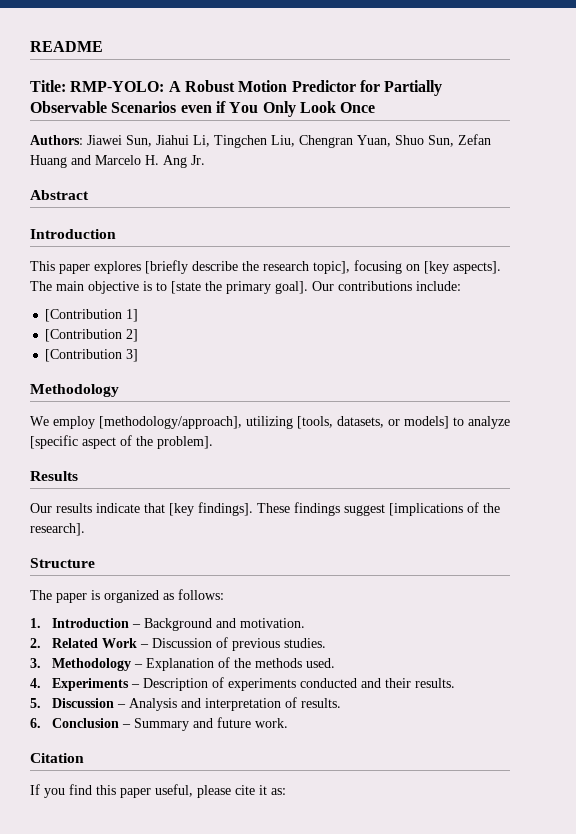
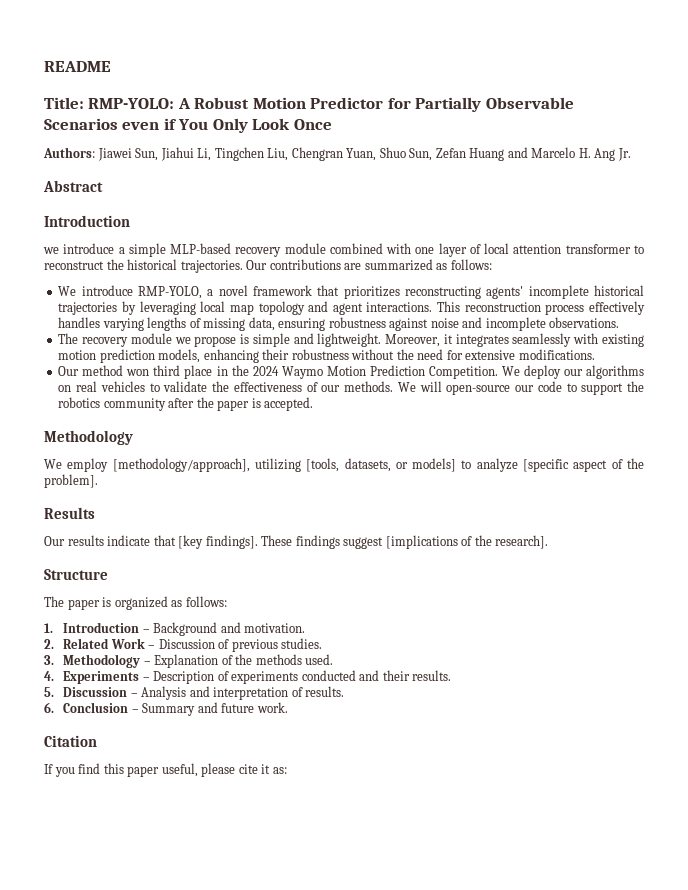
[30,260,501,274] [30,281,461,294] [45,309,139,322] [45,329,139,342] [45,349,139,362] This paper explores [briefly describe the research topic], focusing on [key aspects]. The main objective is to [state the primary goal]. Our contributions include: // [Contribution 1] // [Contribution 2] // [Contribution 3] -> [43,243,644,257] [44,259,492,273] [58,285,644,299] [58,301,645,315] [58,317,620,331] [58,333,645,347] [58,349,595,363] [58,365,644,379] [58,381,644,395] [58,397,314,411] we introduce a simple MLP-based recovery module combined with one layer of local attention transformer to reconstruct the historical trajectories. Our contributions are summarized as follows: // We introduce RMP-YOLO, a novel framework that prioritizes reconstructing agents' incomplete historical trajectories by leveraging local map topology and agent interactions. This reconstruction process effectively handles varying lengths of missing data, ensuring robustness against noise and incomplete observations. // The recovery module we propose is simple and lightweight. Moreover, it integrates seamlessly with existing motion prediction models, enhancing their robustness without the need for extensive modifications. // Our method won third place in the 2024 Waymo Motion Prediction Competition. We deploy our algorithms on real vehicles to validate the effectiveness of our methods. We will open-source our code to support the robotics community after the paper is accepted.

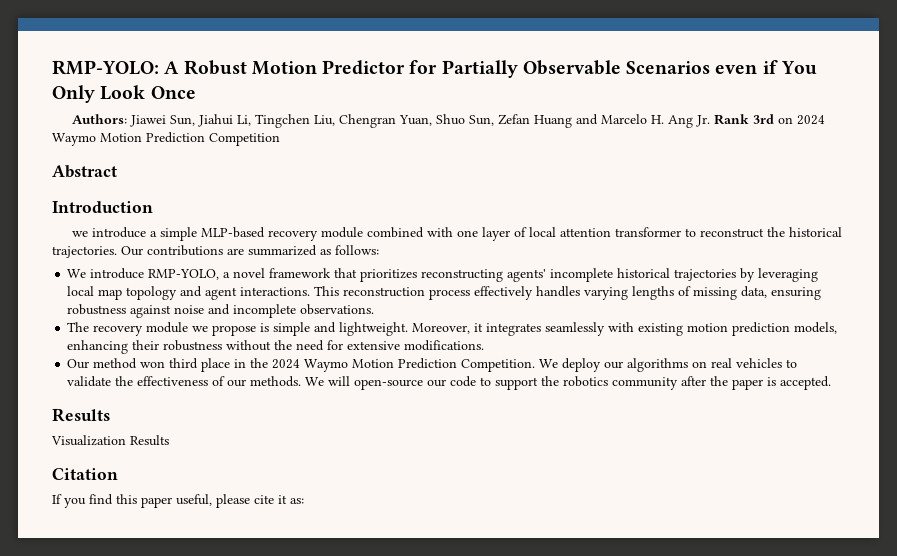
[44,61,111,72] [44,97,84,109] README // Title: -> (52, 67) none
(631, 154) none -> [713,114,825,125] [52,132,280,146] Rank 3rd on 2024 Waymo Motion Prediction Competition
[44,430,133,445] [44,458,644,472] [44,474,98,488] [44,507,95,519] [44,535,549,549] [44,569,108,580] [44,596,227,610] [44,622,306,636] [44,638,323,652] [44,654,334,668] [44,670,452,684] [44,686,345,700] [44,702,288,716] Methodology // We employ [methodology/approach], utilizing [tools, datasets, or models] to analyze [specific aspect of the problem]. // Results // Our results indicate that [key findings]. These findings suggest [implications of the research]. // Structure // The paper is organized as follows: // 1. Introduction – Background and motivation. // 2. Related Work – Discussion of previous studies. // 3. Methodology – Explanation of the methods used. // 4. Experiments – Description of experiments conducted and their results. // 5. Discussion – Analysis and interpretation of results. // 6. Conclusion – Summary and future work. -> [52,408,110,422] [51,435,169,446] Results // Visualization Results

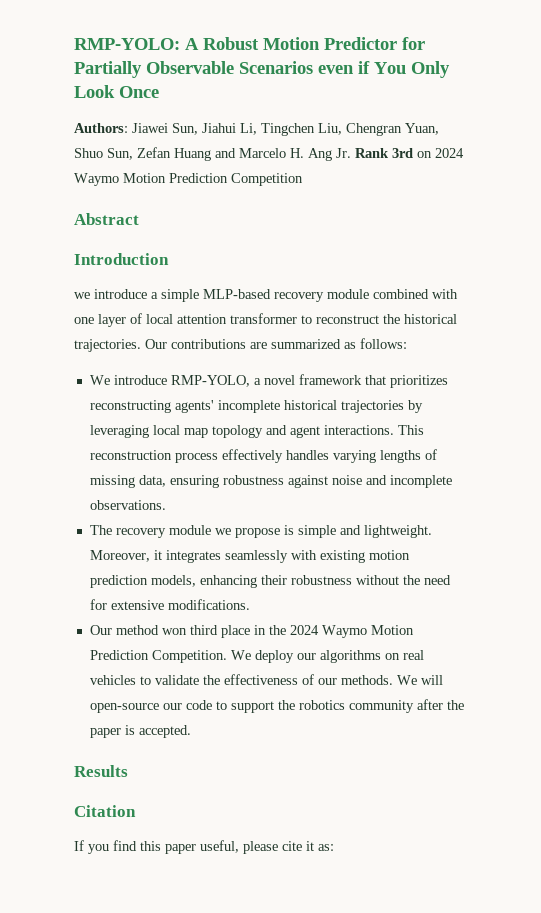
[51,435,169,446] // Visualization Results -> (128, 771) none

